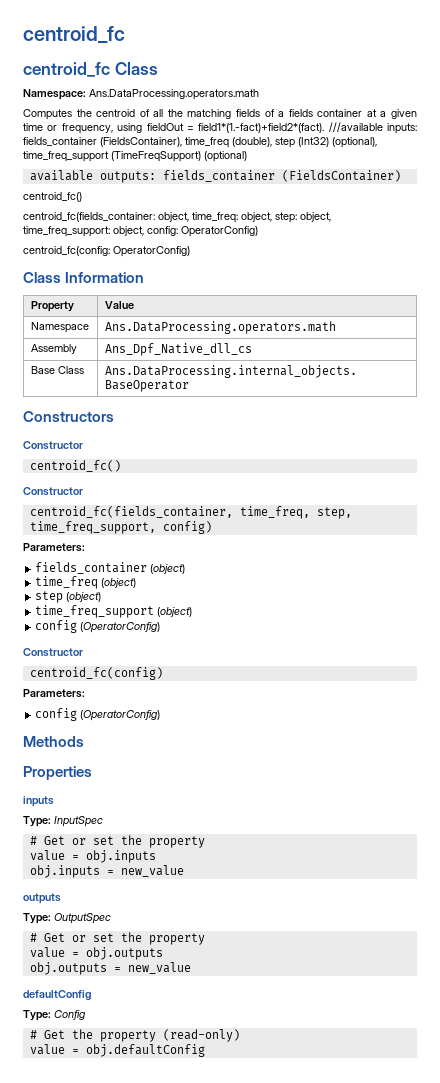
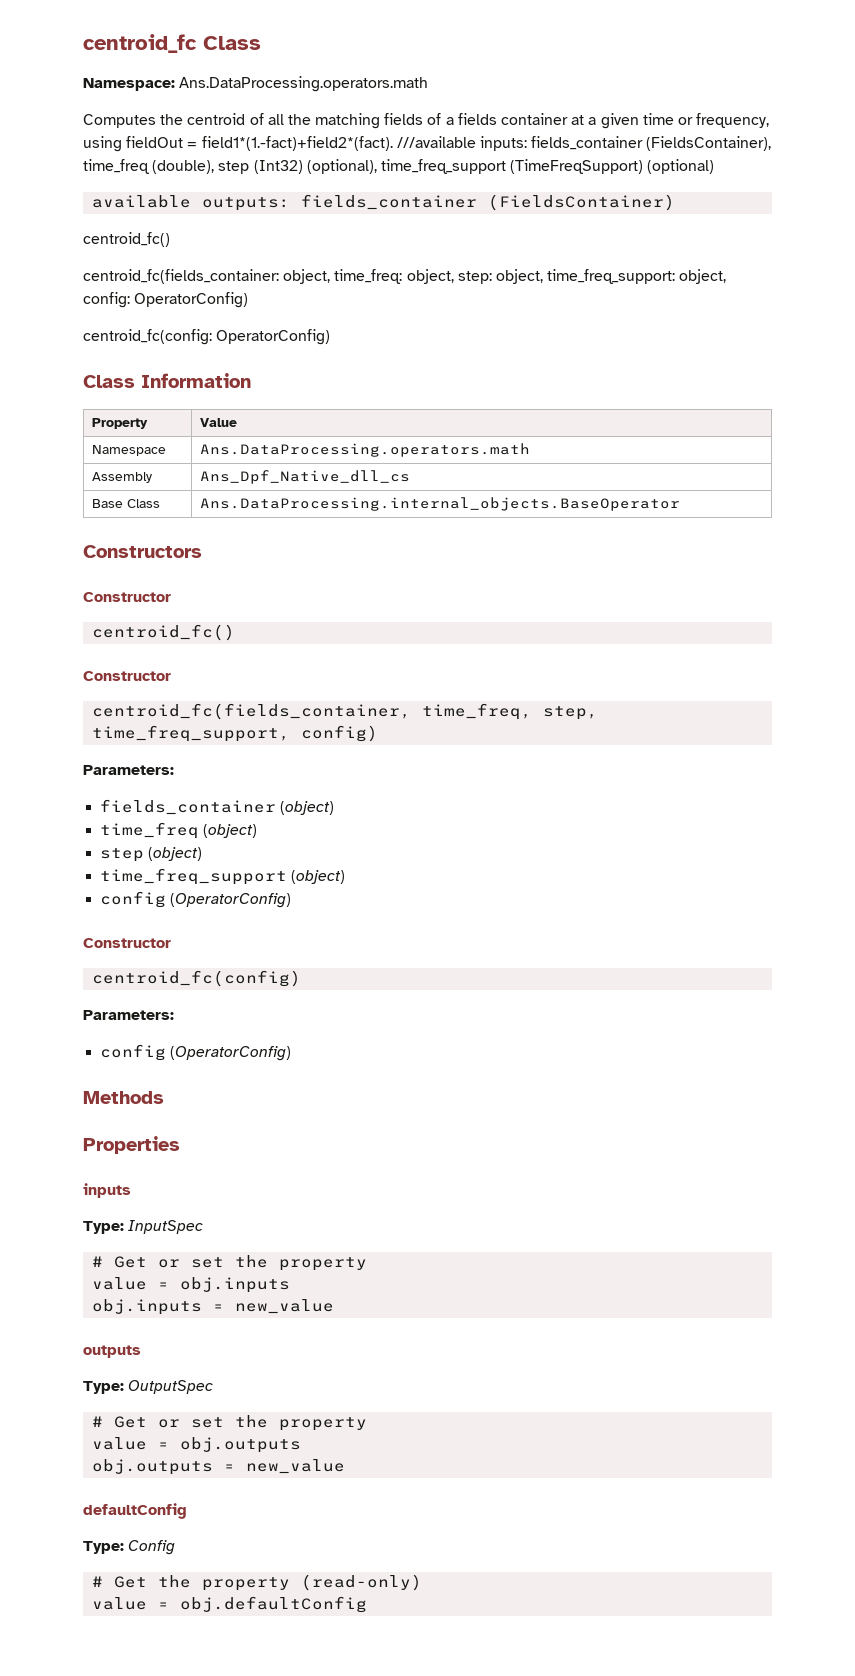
[23,26,125,44] [23,62,110,77] centroid_fc // centroid_fc -> [83,34,197,53] centroid_fc

